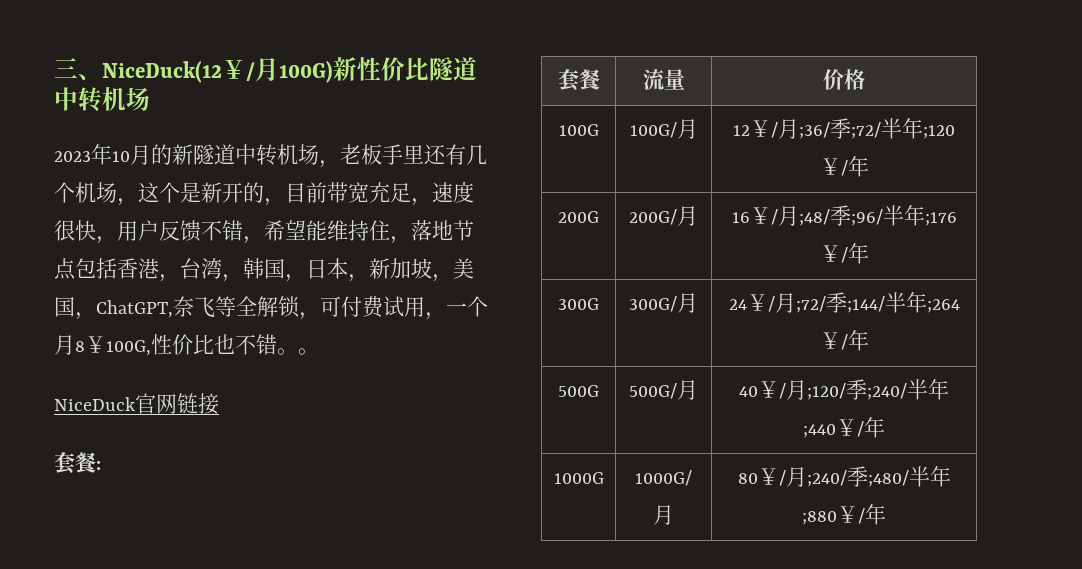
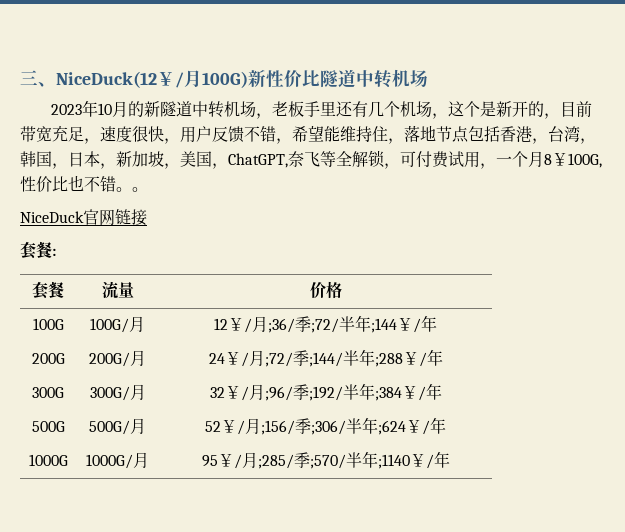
[923,125,955,139] ;120 -> [371,318,398,333] ;144
[731,205,957,226] [819,243,869,264] [558,298,599,310] [629,293,698,313] | 16￥/月;48/季;96/半年;176￥/年 // 300G | 300G/月 -> (146, 358) none
[926,299,960,313] ;264 -> [374,349,443,367] [32,387,64,398] [89,384,146,401] [209,383,402,401] ;288￥/年 // 300G | 300G/月 | 32￥/月;96/季;192/半年;384
[739,379,949,400] [803,424,836,438] 40￥/月;120/季;240/半年;440 -> [205,417,407,435] 52￥/月;156/季;306/半年;624
[737,466,951,487] [802,511,837,525] 80￥/月;240/季;480/半年;880 -> [201,451,410,469] 95￥/月;285/季;570/半年;1140

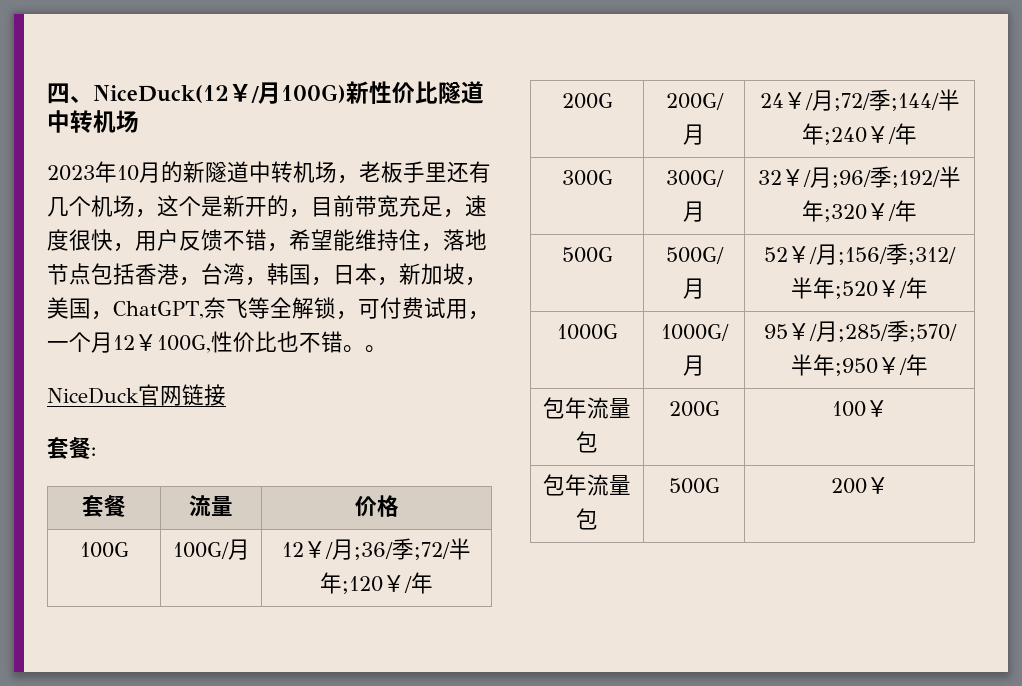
[20,70,38,85] 三 -> [47,83,70,104] 四
[544,154,552,165] 8 -> [113,335,135,350] 12
[371,318,398,333] ;144 -> [342,576,383,594] ;120
[374,353,403,367] ;288 -> [824,127,867,145] ;240
[374,387,402,401] ;384 -> [824,204,867,222] ;320
[311,417,407,435] ;306/半年;624 -> [908,247,956,265] [791,277,878,299] ;312/半年;520
[377,451,450,469] ;1140￥/年 -> [835,354,928,376] [543,397,631,419] [576,431,598,453] [668,401,720,417] [831,400,888,417] [543,474,631,496] [576,508,598,530] [668,478,720,494] [830,477,889,494] ;950￥/年 // 包年流量包 | 200G | 100￥ // 包年流量包 | 500G | 200￥

